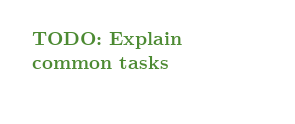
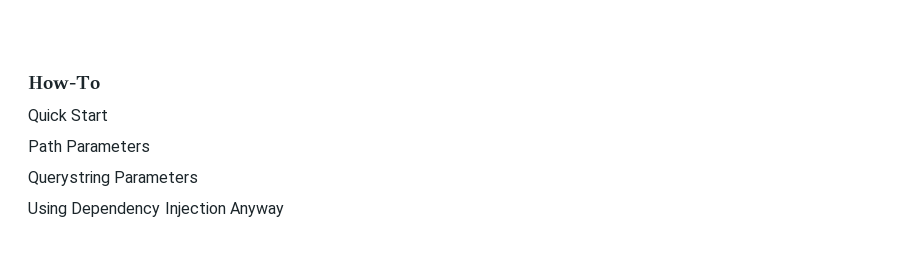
[32,32,182,49] [32,56,169,69] TODO: Explain common tasks -> [28,76,100,89] [28,109,109,123] [28,140,151,152] [28,171,199,186] [28,202,284,217] How-To // Quick Start // Path Parameters // Querystring Parameters // Using Dependency Injection Anyway

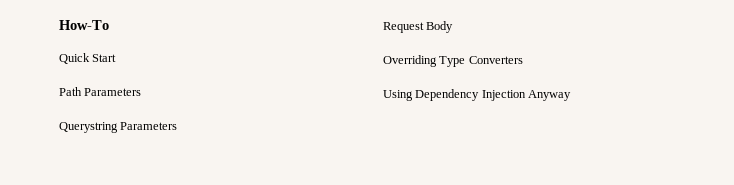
(199, 177) none -> [383,21,454,33] [383,55,523,67] // Request Body // Overriding Type Converters

